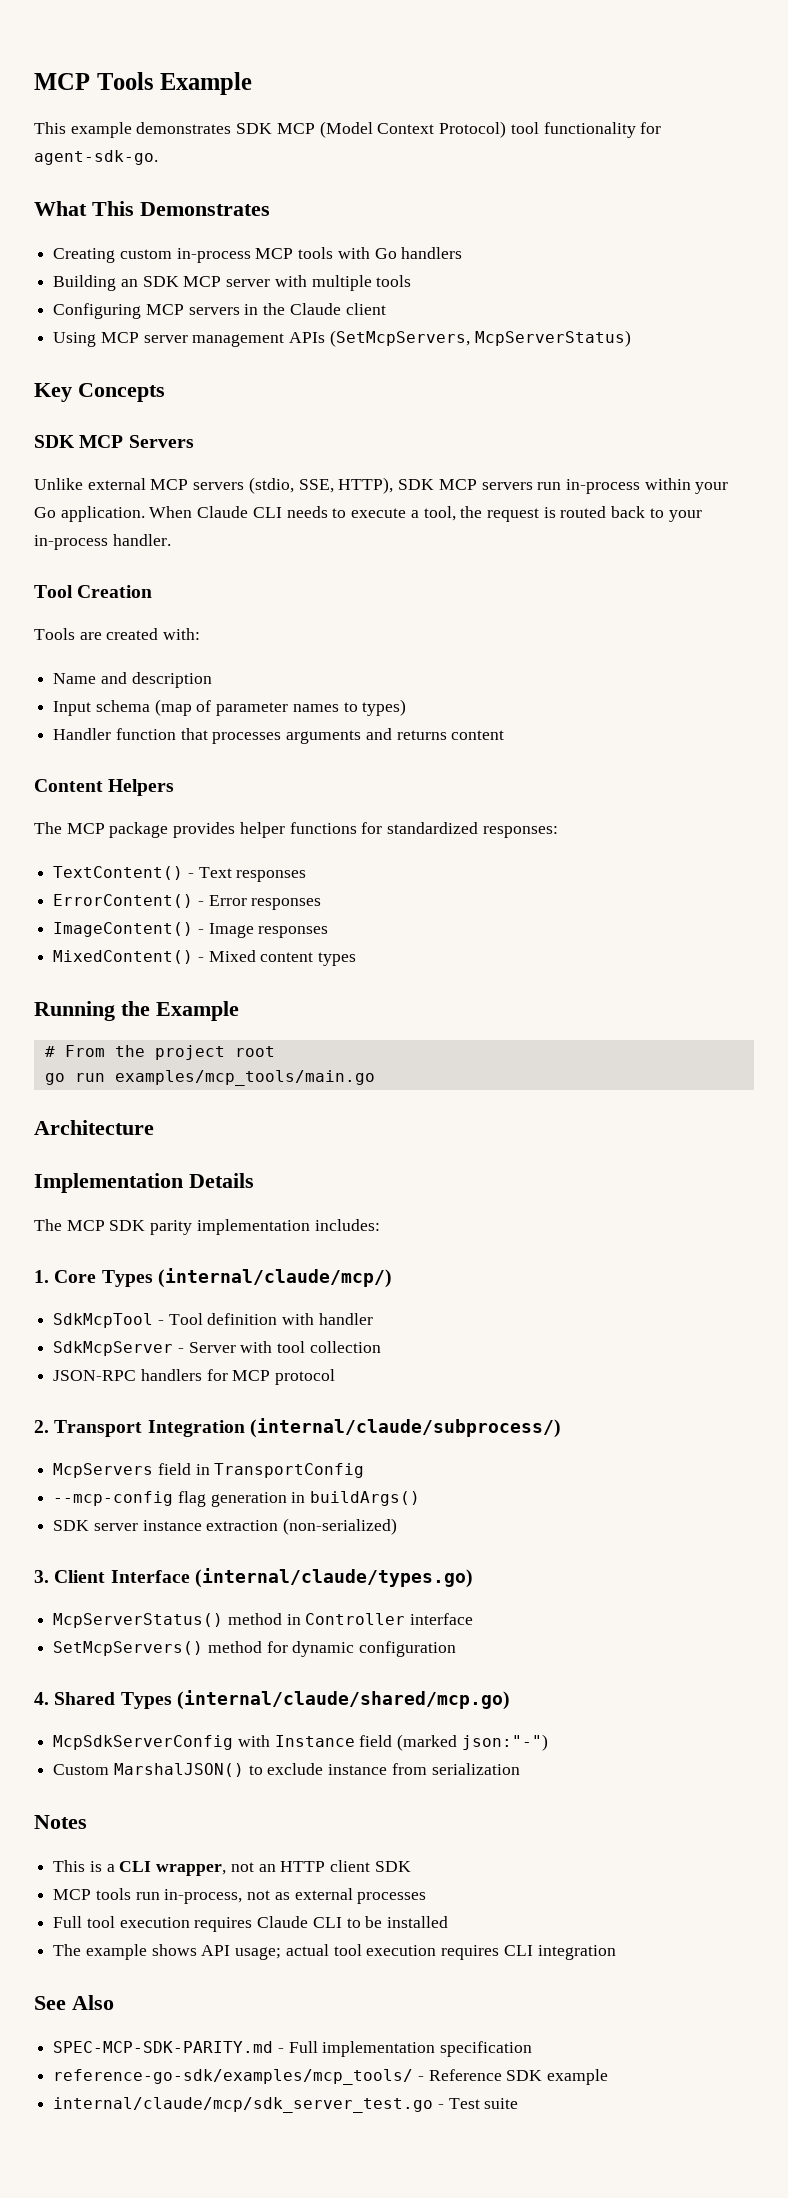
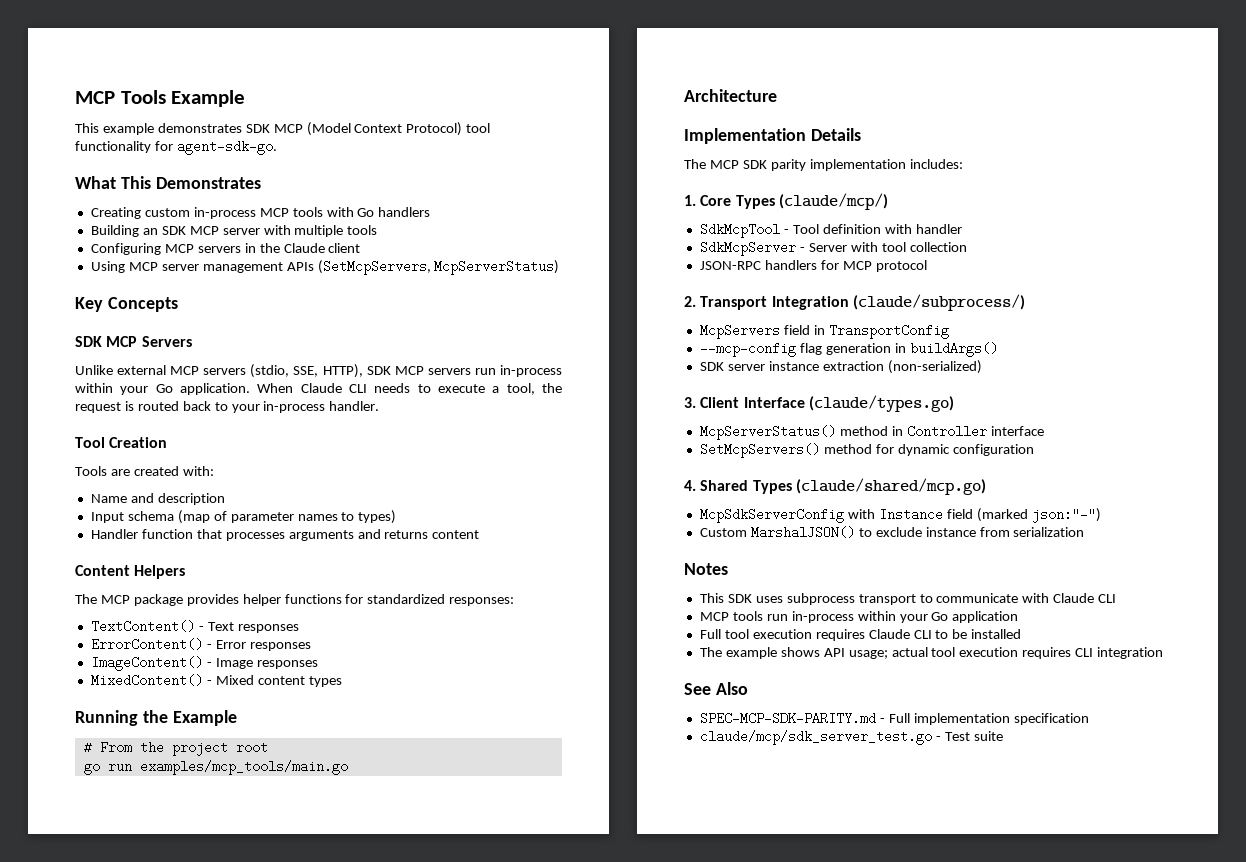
[157,1268,392,1288] (internal/claude/mcp/) -> [778,193,888,210] (claude/mcp/)
[249,1418,561,1438] (internal/claude/subprocess/) -> [852,294,1025,311] (claude/subprocess/)
[194,1568,473,1588] (internal/claude/types.go) -> [808,395,954,412] (claude/types.go)
[176,1690,510,1710] (internal/claude/shared/mcp.go) -> [795,478,986,495] (claude/shared/mcp.go)
[89,1860,411,1876] [53,1888,427,1904] is a CLI wrapper, not an HTTP client SDK // MCP tools run in-process, not as external processes -> [727,593,1117,605] [699,611,1019,623] SDK uses subprocess transport to communicate with Claude CLI // MCP tools run in-process within your Go application
[53,2069,609,2085] [53,2097,434,2113] reference-go-sdk/examples/mcp_tools/ - Reference SDK example // internal/claude/mcp/sdk_server_test.go -> [699,730,932,745] claude/mcp/sdk_server_test.go

